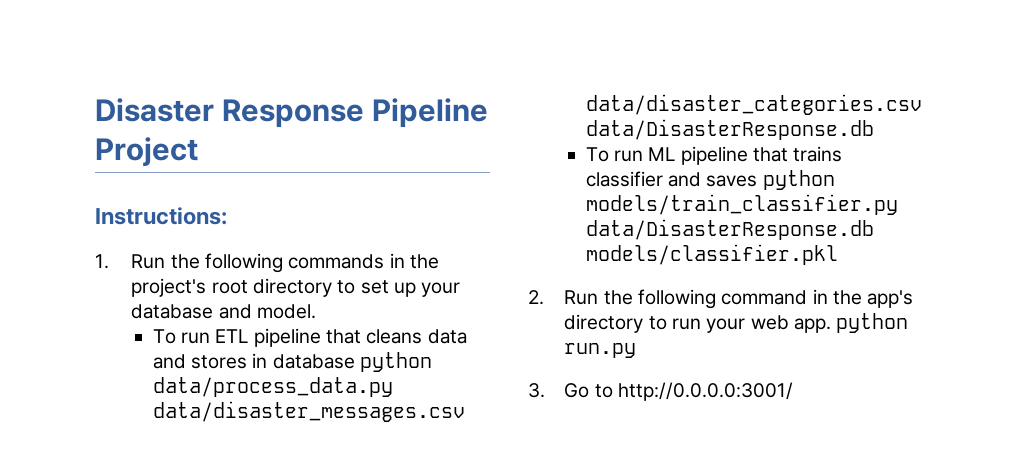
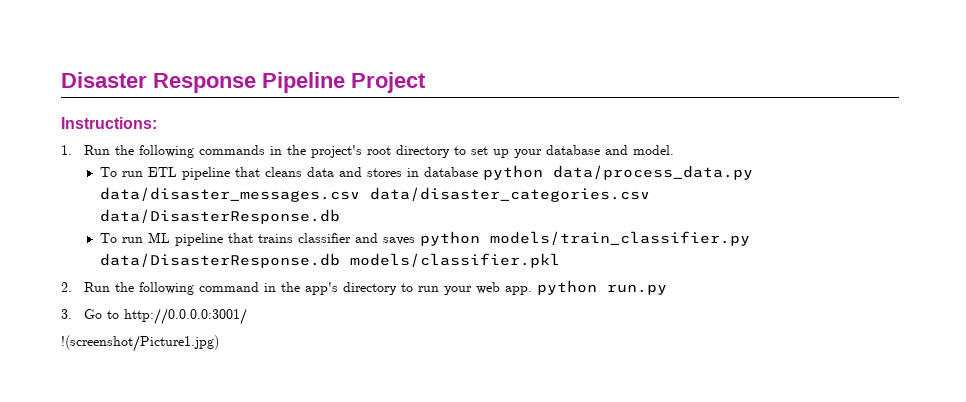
(794, 391) none -> [61,335,219,352] // !(screenshot/Picture1.jpg)

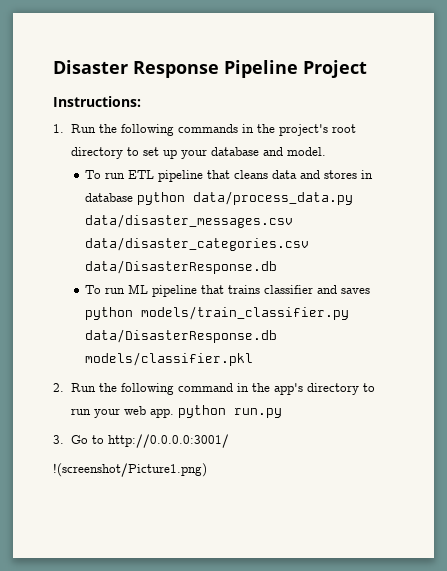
[61,335,219,352] !(screenshot/Picture1.jpg) -> [53,463,207,477] !(screenshot/Picture1.png)

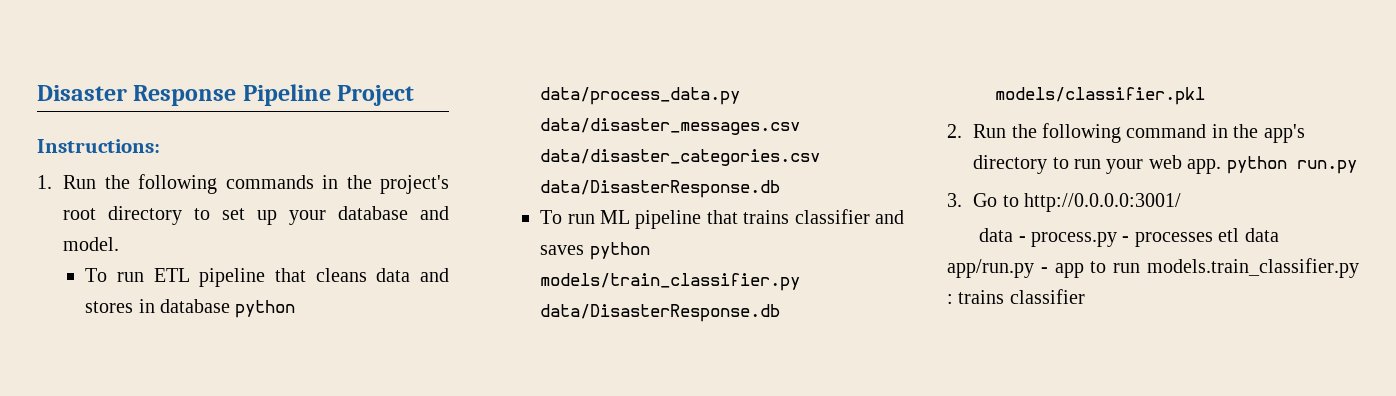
[53,463,207,477] !(screenshot/Picture1.png) -> [979,228,1279,247] [947,258,1359,278] [947,289,1085,304] data - process.py - processes etl data app/run.py - app to run models.train_classifier.py : trains classifier

